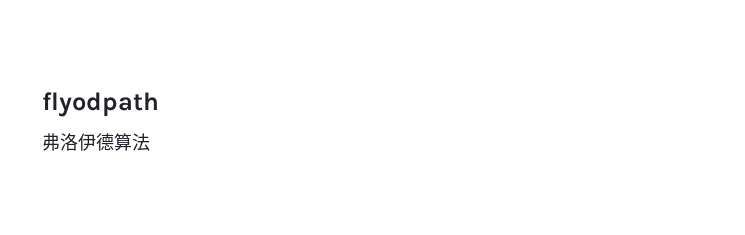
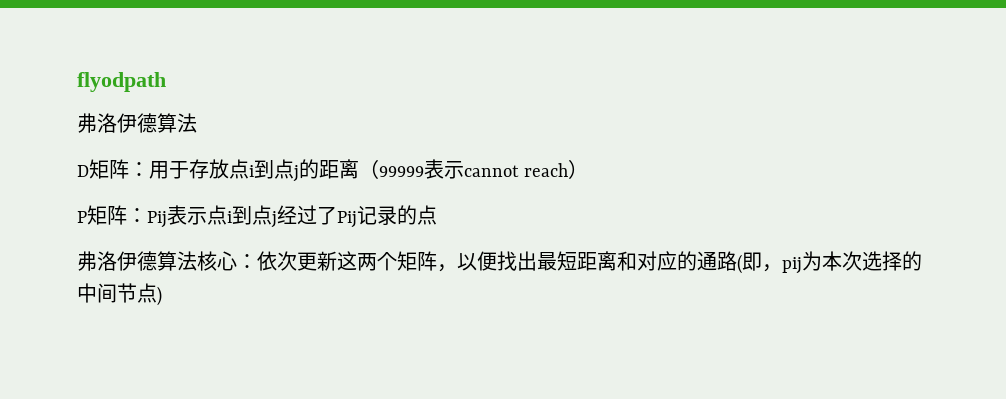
(150, 142) none -> [77,159,589,182] [77,205,437,228] [77,251,922,274] [77,283,162,306] // D矩阵：用于存放点i到点j的距离（99999表示cannot reach） // P矩阵：Pij表示点i到点j经过了Pij记录的点 // 弗洛伊德算法核心：依次更新这两个矩阵，以便找出最短距离和对应的通路(即，pij为本次选择的中间节点)

